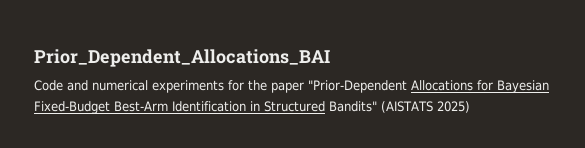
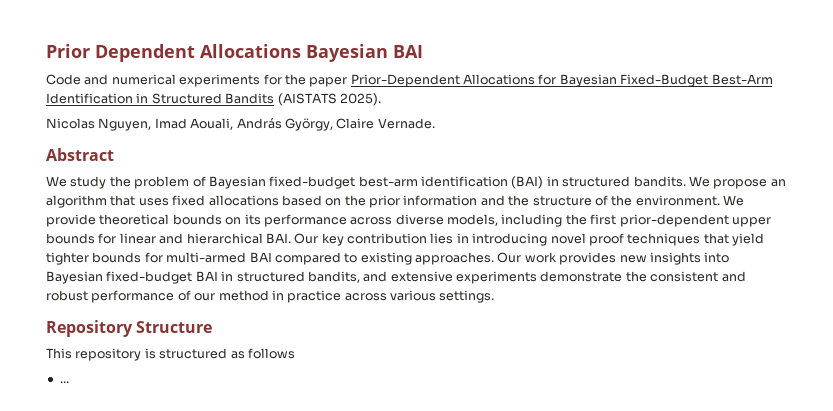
[34,49,330,67] Prior_Dependent_Allocations_BAI -> [46,44,423,62] Prior Dependent Allocations Bayesian BAI
[308,80,407,93] "Prior-Dependent -> [350,74,460,87] Prior-Dependent
[329,101,470,113] Bandits" (AISTATS 2025) -> [225,93,381,106] [46,117,435,131] [46,148,114,161] [46,176,786,189] [46,195,744,208] [46,214,771,227] [46,233,764,246] [46,252,730,265] [46,271,746,284] [46,290,495,303] [46,320,213,337] [46,348,295,361] [59,381,69,383] Bandits (AISTATS 2025). // Nicolas Nguyen, Imad Aouali, András György, Claire Vernade. // Abstract // We study the problem of Bayesian fixed-budget best-arm identification (BAI) in structured bandits. We propose an algorithm that uses fixed allocations based on the prior information and the structure of the environment. We provide theoretical bounds on its performance across diverse models, including the first prior-dependent upper bounds for linear and hierarchical BAI. Our key contribution lies in introducing novel proof techniques that yield tighter bounds for multi-armed BAI compared to existing approaches. Our work provides new insights into Bayesian fixed-budget BAI in structured bandits, and extensive experiments demonstrate the consistent and robust performance of our method in practice across various settings. // Repository Structure // This repository is structured as follows // ...

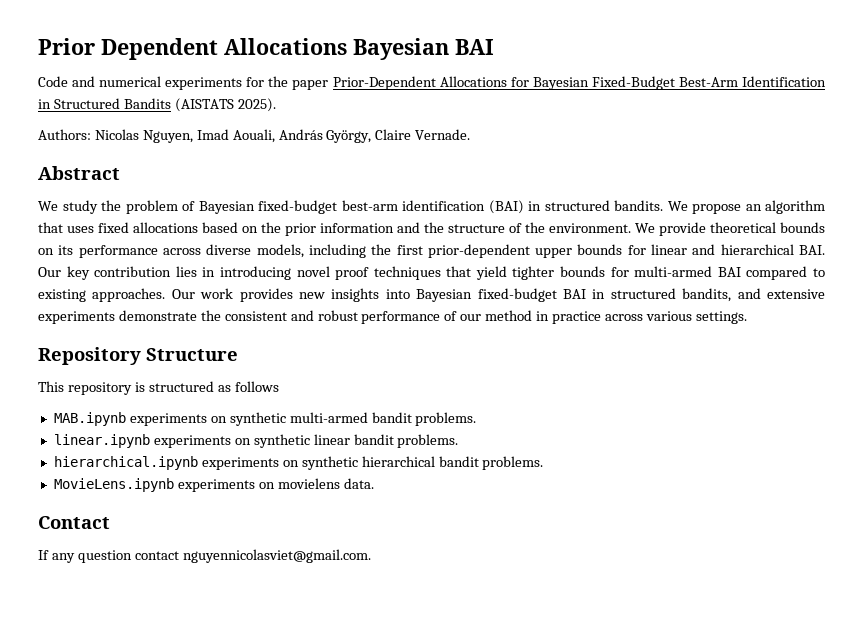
(381, 99) none -> [38,129,91,140] Authors:
[59,381,69,383] ... -> [53,412,477,426] [53,434,459,448] [53,456,544,470] [53,478,374,492] [38,516,110,529] [38,549,371,563] MAB.ipynb experiments on synthetic multi-armed bandit problems. // linear.ipynb experiments on synthetic linear bandit problems. // hierarchical.ipynb experiments on synthetic hierarchical bandit problems. // MovieLens.ipynb experiments on movielens data. // Contact // If any question contact nguyennicolasviet@gmail.com.

